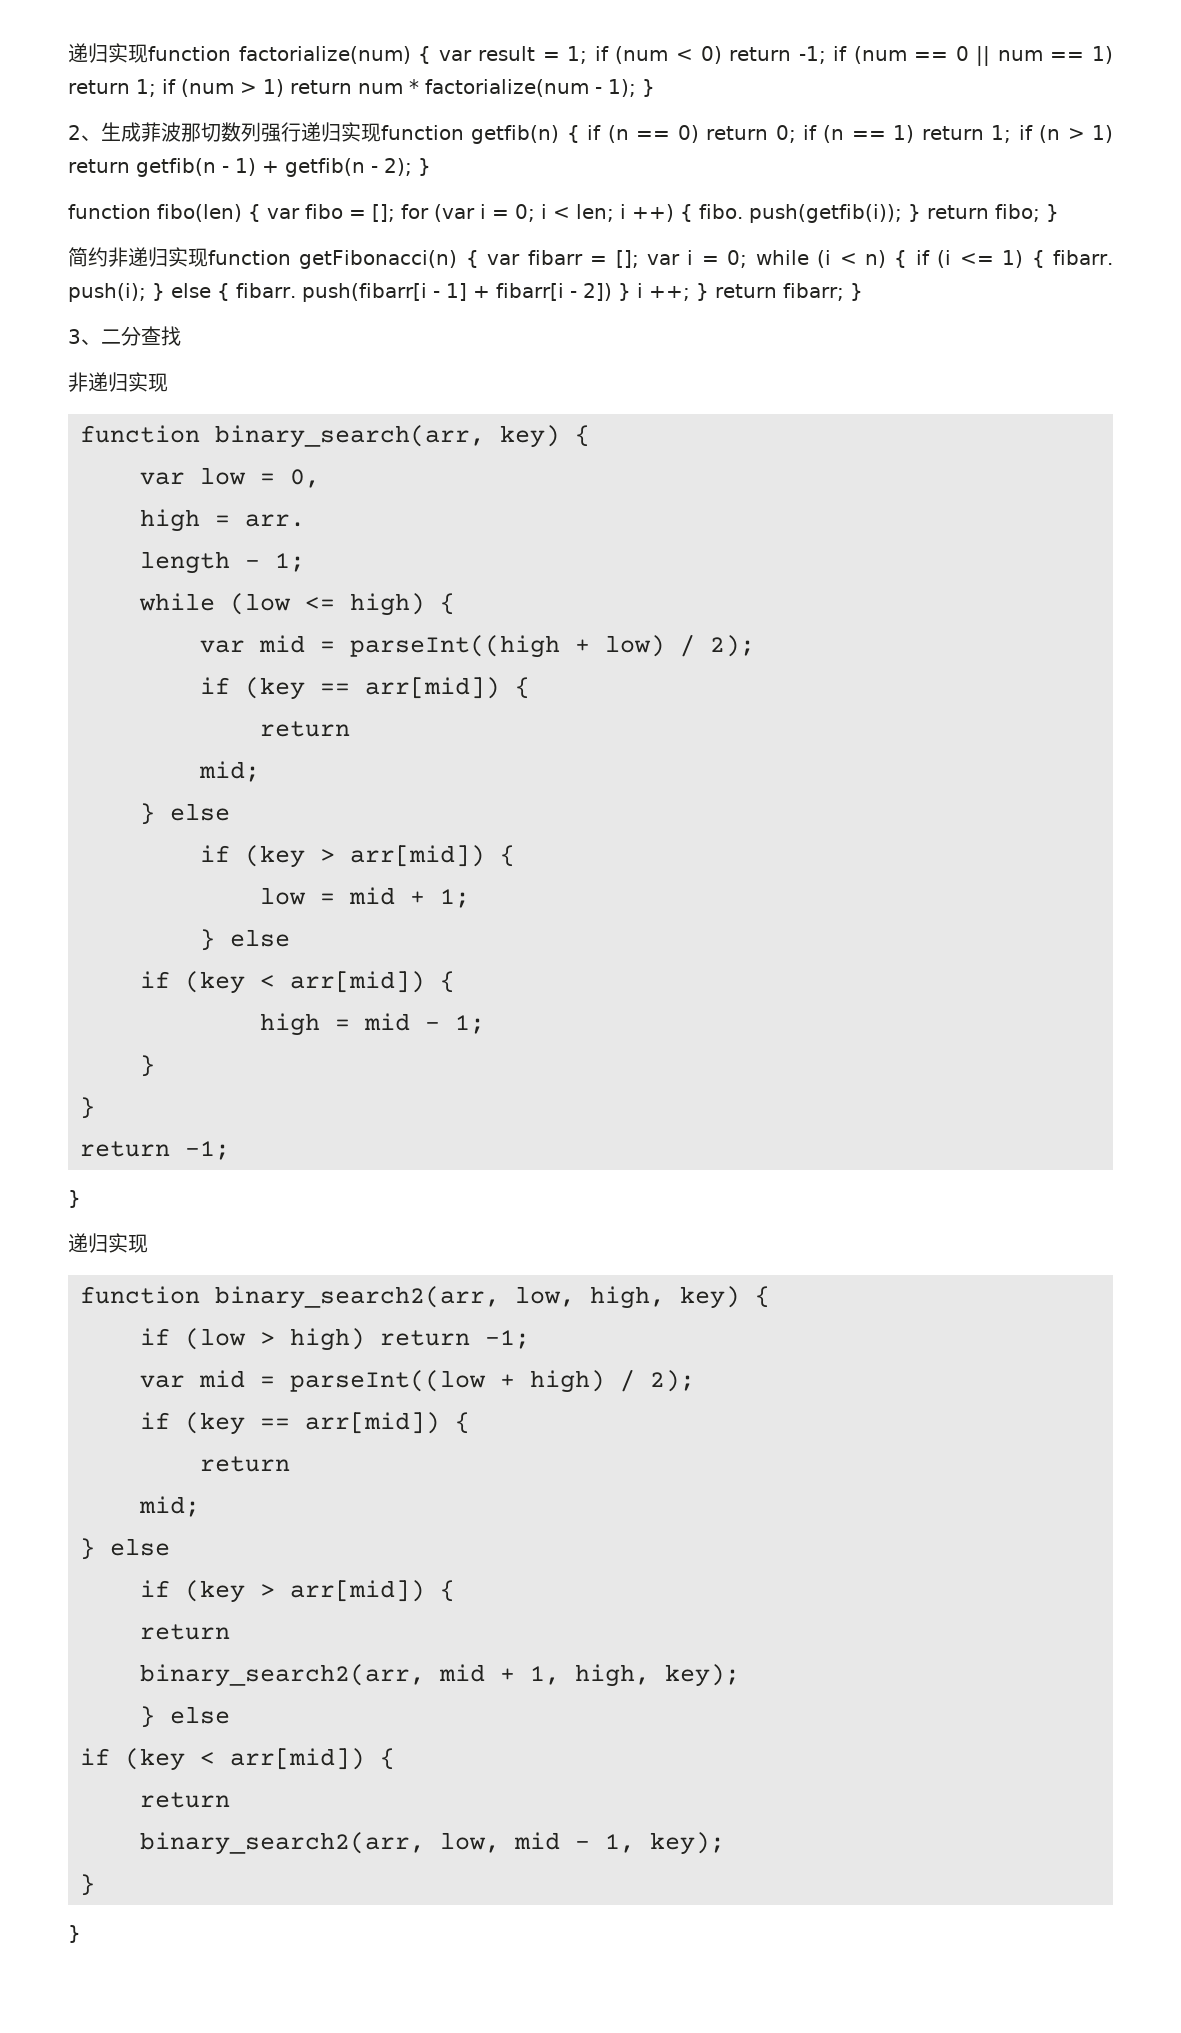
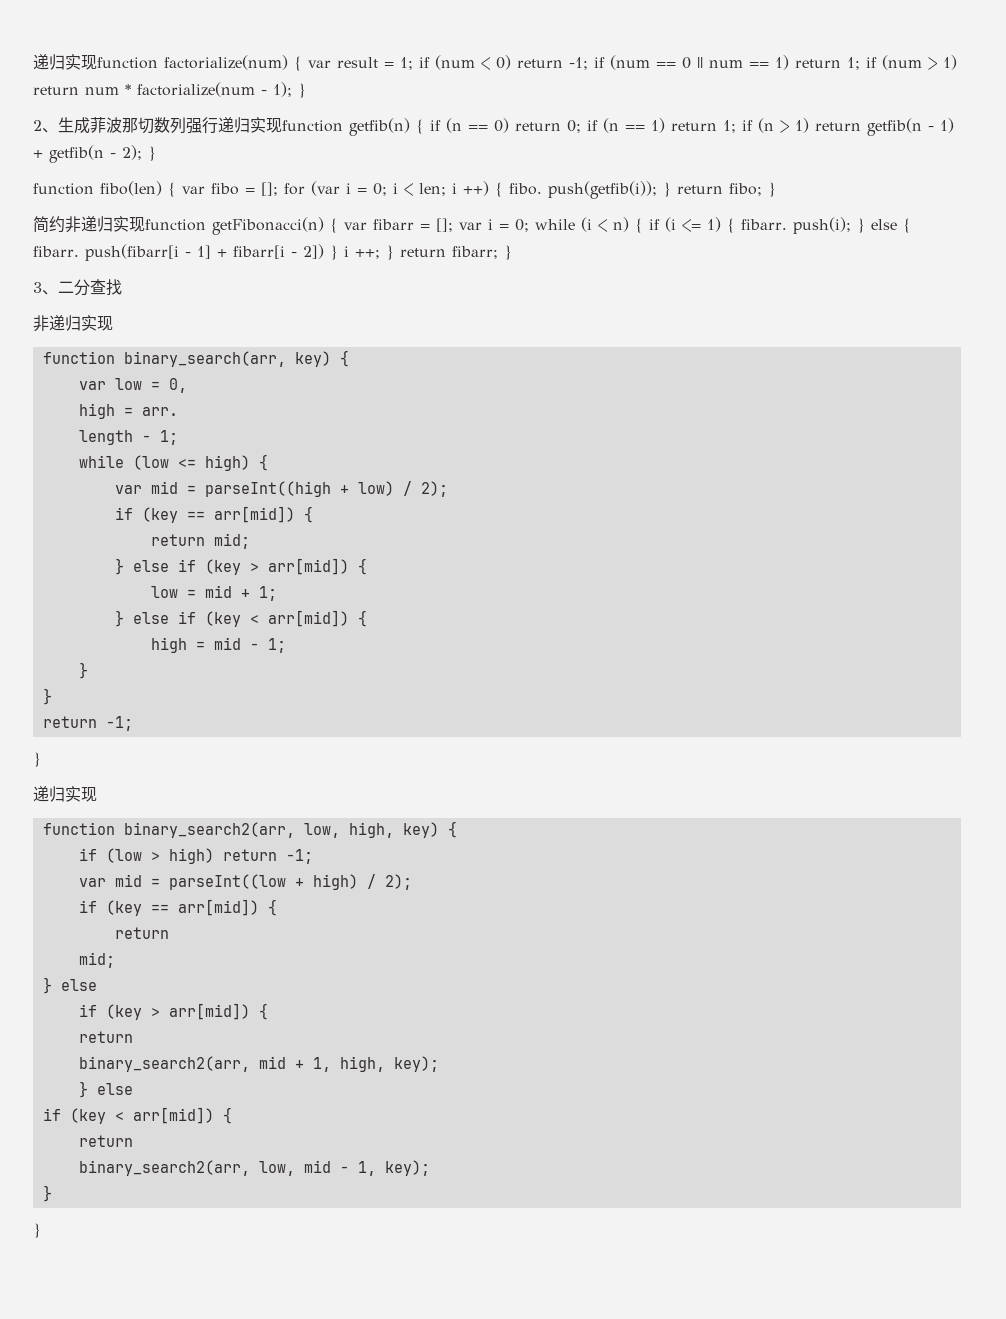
[199,761,260,782] [140,803,230,825] // mid; // } else // -> [213,533,250,549] [114,558,169,575] mid; // } else
(290, 938) // -> (169, 618) none

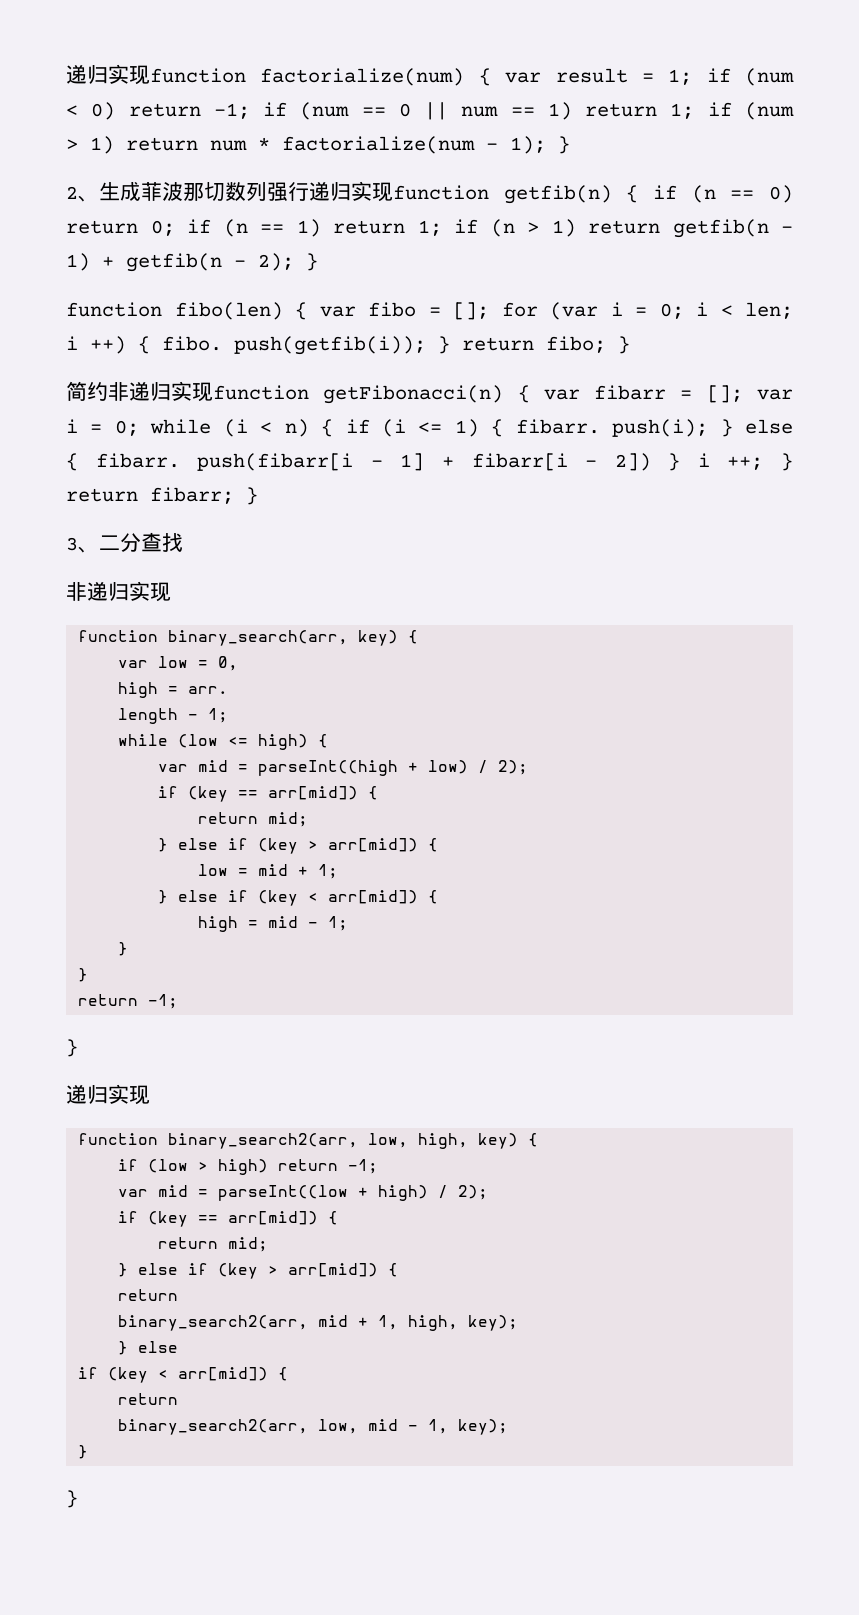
[78,952,115,968] [42,977,97,994] // mid; // } else // -> [228,1237,269,1252] [118,1263,179,1277] mid; // } else

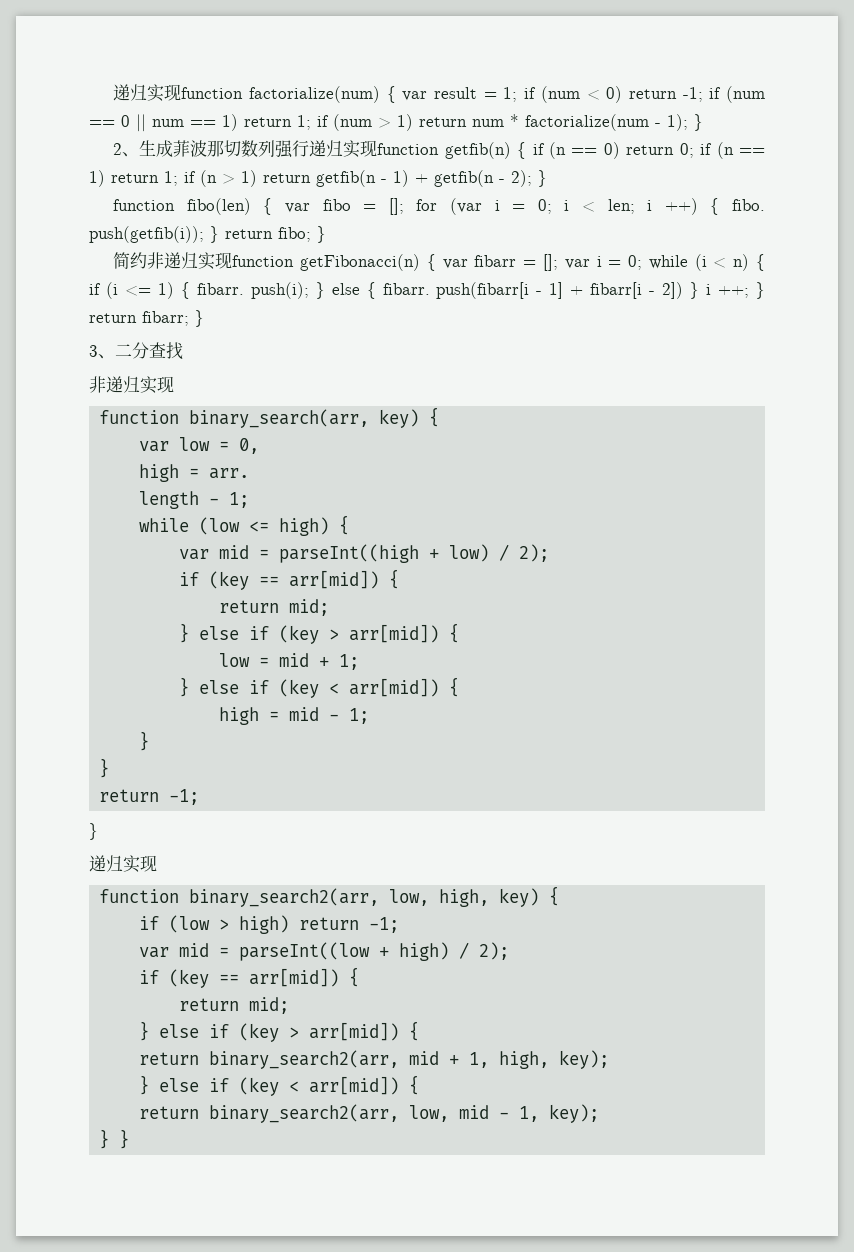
(179, 1295) // -> (200, 1058) none
(179, 1347) // -> (200, 1085) none
(179, 1399) // -> (200, 1112) none
(89, 1452) // -> (110, 1139) none

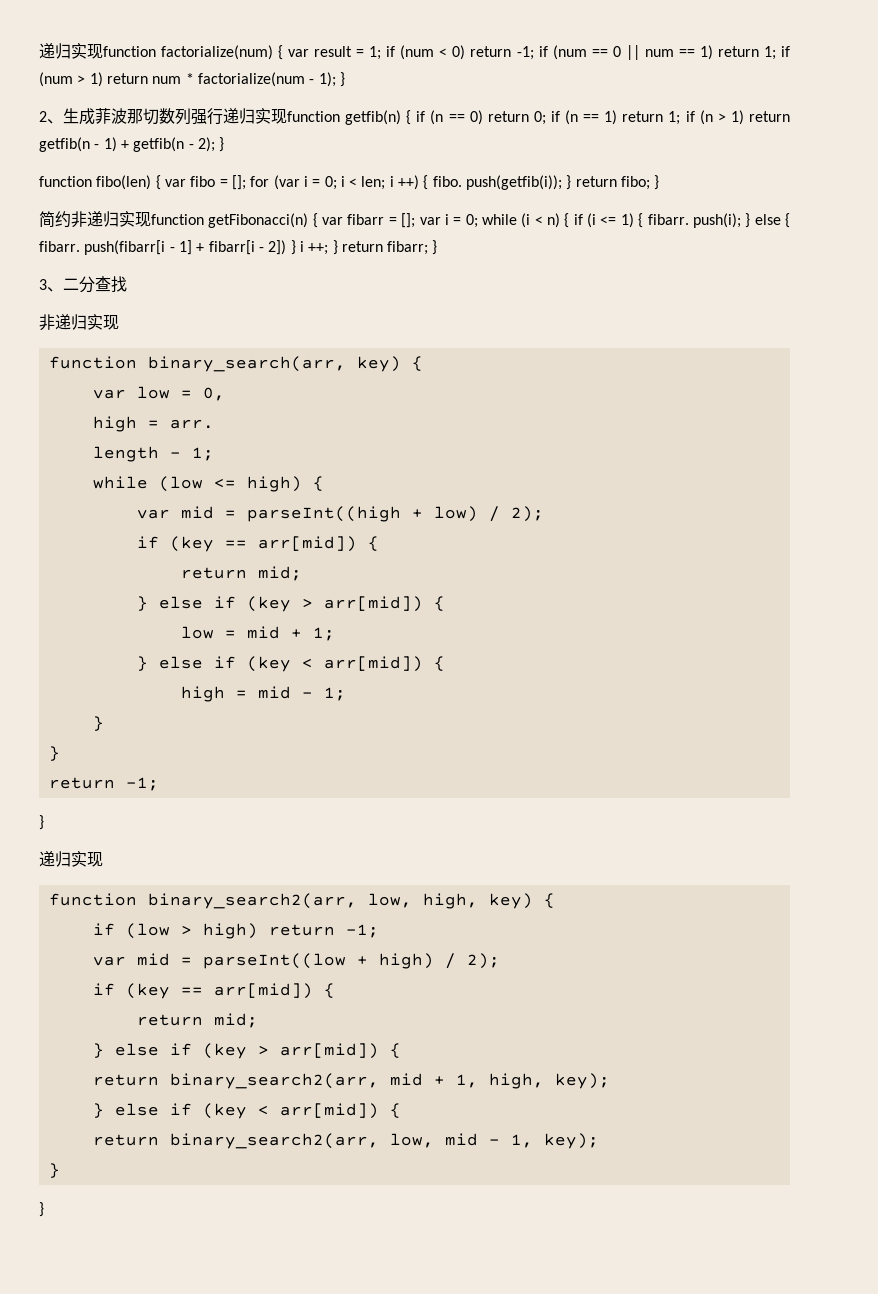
(110, 1139) none -> (60, 1170) //

